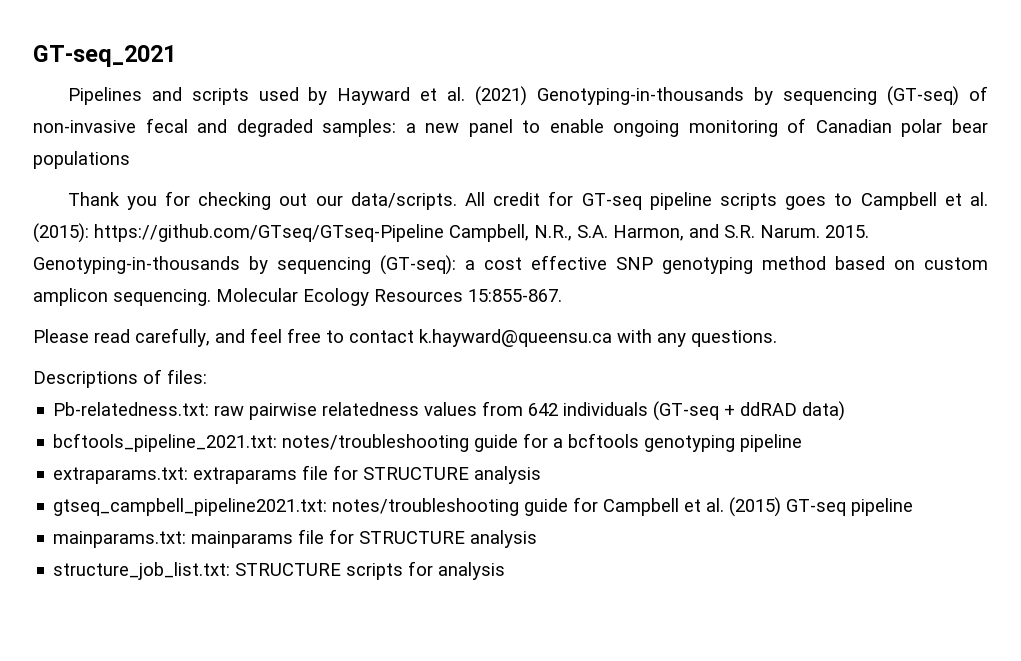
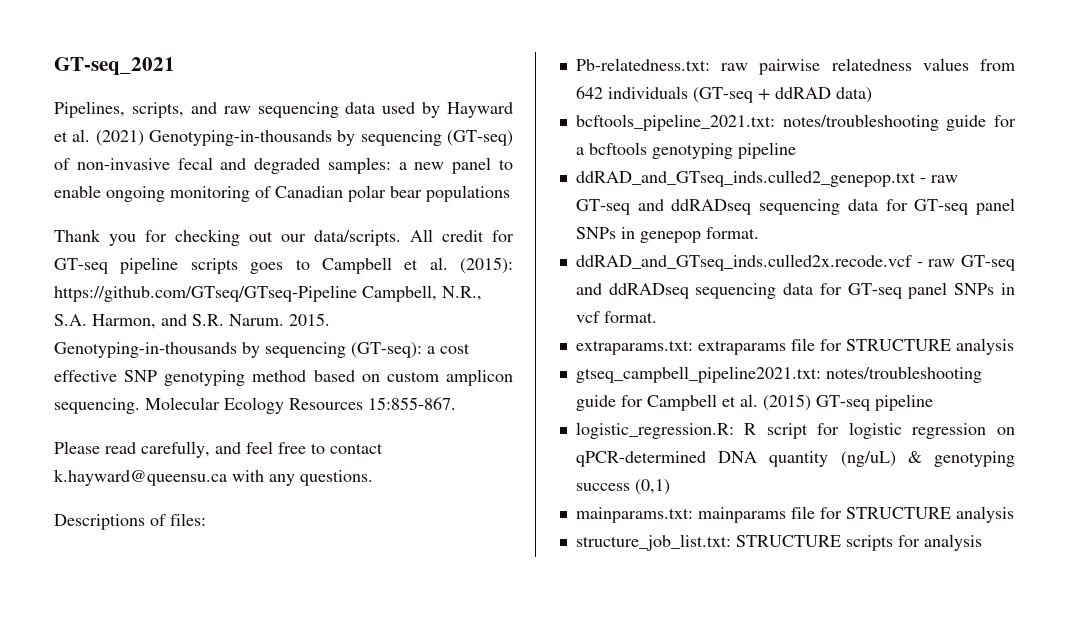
[67,87,249,105] Pipelines and scripts -> [54,101,376,118] Pipelines, scripts, and raw sequencing data
(803, 443) none -> [575,170,958,187] [575,198,1015,215] [575,227,759,243] [575,254,1015,271] [575,282,1015,299] [575,311,657,323] // ddRAD_and_GTseq_inds.culled2_genepop.txt - raw GT-seq and ddRADseq sequencing data for GT-seq panel SNPs in genepop format. // ddRAD_and_GTseq_inds.culled2x.recode.vcf - raw GT-seq and ddRADseq sequencing data for GT-seq panel SNPs in vcf format.
(914, 507) none -> [575,422,1015,439] [575,451,1015,467] [575,479,670,495] // logistic_regression.R: R script for logistic regression on qPCR-determined DNA quantity (ng/uL) & genotyping success (0,1)

